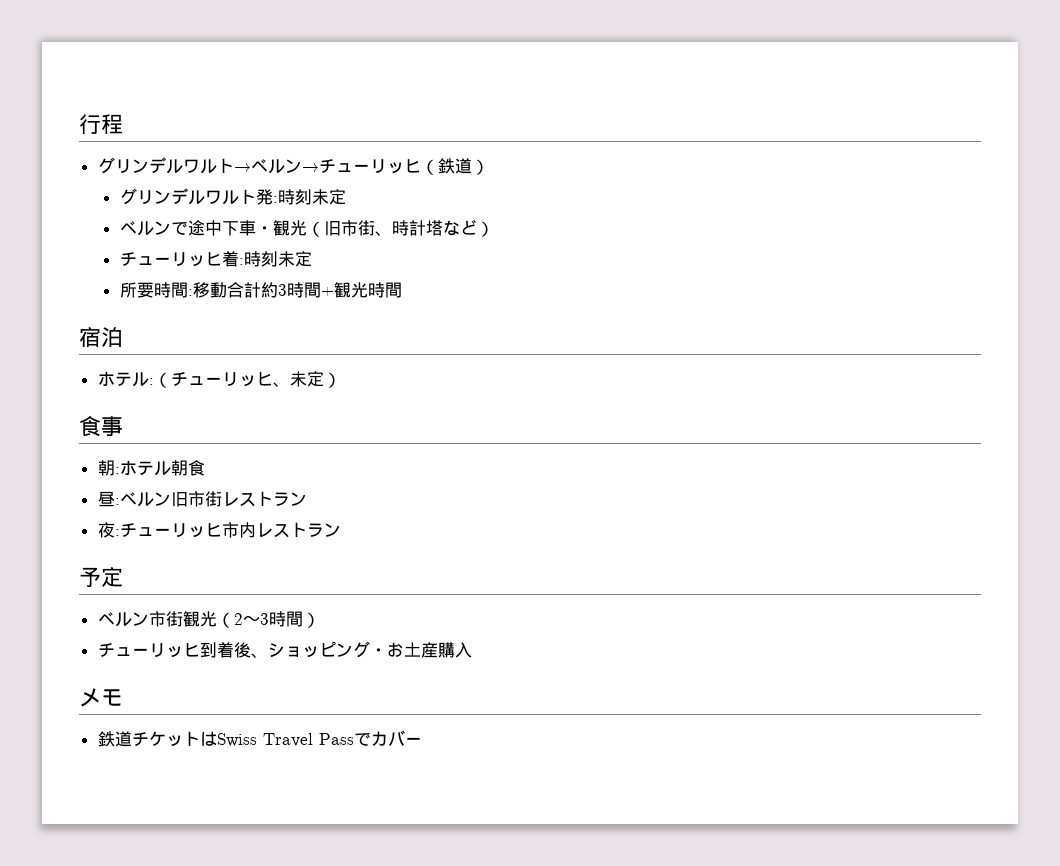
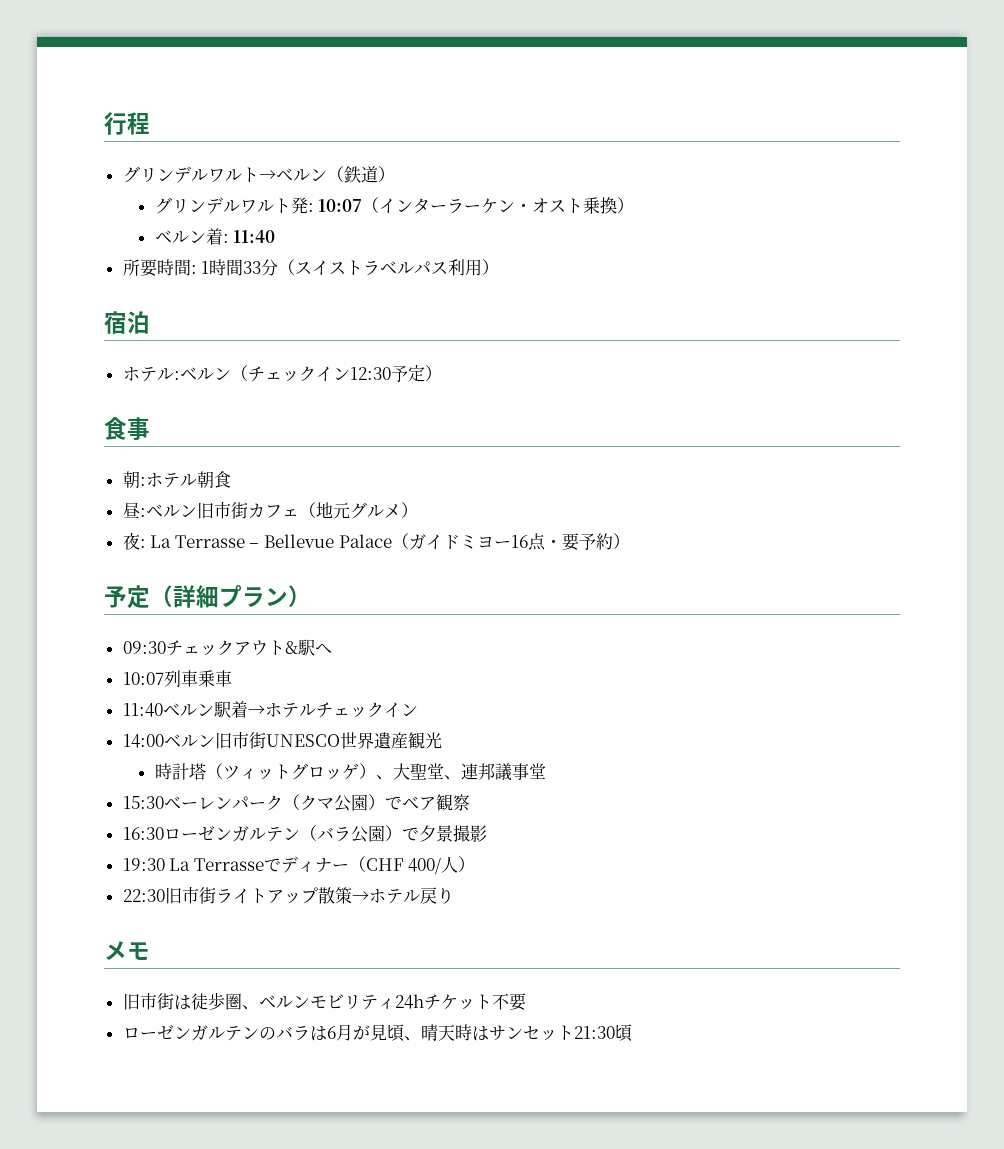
[301,159,421,174] →チューリッヒ -> (327, 175) none
[277,189,346,205] [119,219,494,237] [119,251,312,267] [119,282,402,298] [79,327,123,347] [97,371,307,388] 時刻未定 // ベルンで途中下車・観光（旧市街、時計塔など） // チューリッヒ着:時刻未定 // 所要時間:移動合計約3時間+観光時間 // 宿泊 // ホテル:（チューリッヒ、未 -> [318,197,635,214] [154,228,276,245] [122,259,500,277] [104,311,150,334] [122,365,408,382] 10:07（インターラーケン・オスト乗換） // ベルン着: 11:40 // 所要時間: 1時間33分（スイストラベルパス利用） // 宿泊 // ホテル:ベルン（チェックイン12:30予
[221,491,307,507] [97,522,341,538] [79,567,123,588] [97,611,320,628] [97,641,472,658] [79,688,123,707] [97,730,422,747] レストラン // 夜:チューリッヒ市内レストラン // 予定 // ベルン市街観光（2〜3時間） // チューリッヒ到着後、ショッピング・お土産購入 // メモ // 鉄道チケットはSwiss Travel Passでカバー -> [247,502,418,519] [122,533,630,551] [104,585,311,609] [122,639,332,656] [122,670,232,687] [122,701,418,718] [122,732,442,749] [154,763,546,781] [122,794,470,812] [122,825,487,843] [122,856,476,874] [122,887,454,904] [104,941,150,960] [122,992,526,1011] [122,1024,632,1042] カフェ（地元グルメ） // 夜: La Terrasse – Bellevue Palace（ガイドミヨー16点・要予約） // 予定（詳細プラン） // 09:30チェックアウト&駅へ // 10:07列車乗車 // 11:40ベルン駅着→ホテルチェックイン // 14:00ベルン旧市街UNESCO世界遺産観光 // 時計塔（ツィットグロッゲ）、大聖堂、連邦議事堂 // 15:30ベーレンパーク（クマ公園）でベア観察 // 16:30ローゼンガルテン（バラ公園）で夕景撮影 // 19:30 La Terrasseでディナー（CHF 400/人） // 22:30旧市街ライトアップ散策→ホテル戻り // メモ // 旧市街は徒歩圏、ベルンモビリティ24hチケット不要 // ローゼンガルテンのバラは6月が見頃、晴天時はサンセット21:30頃

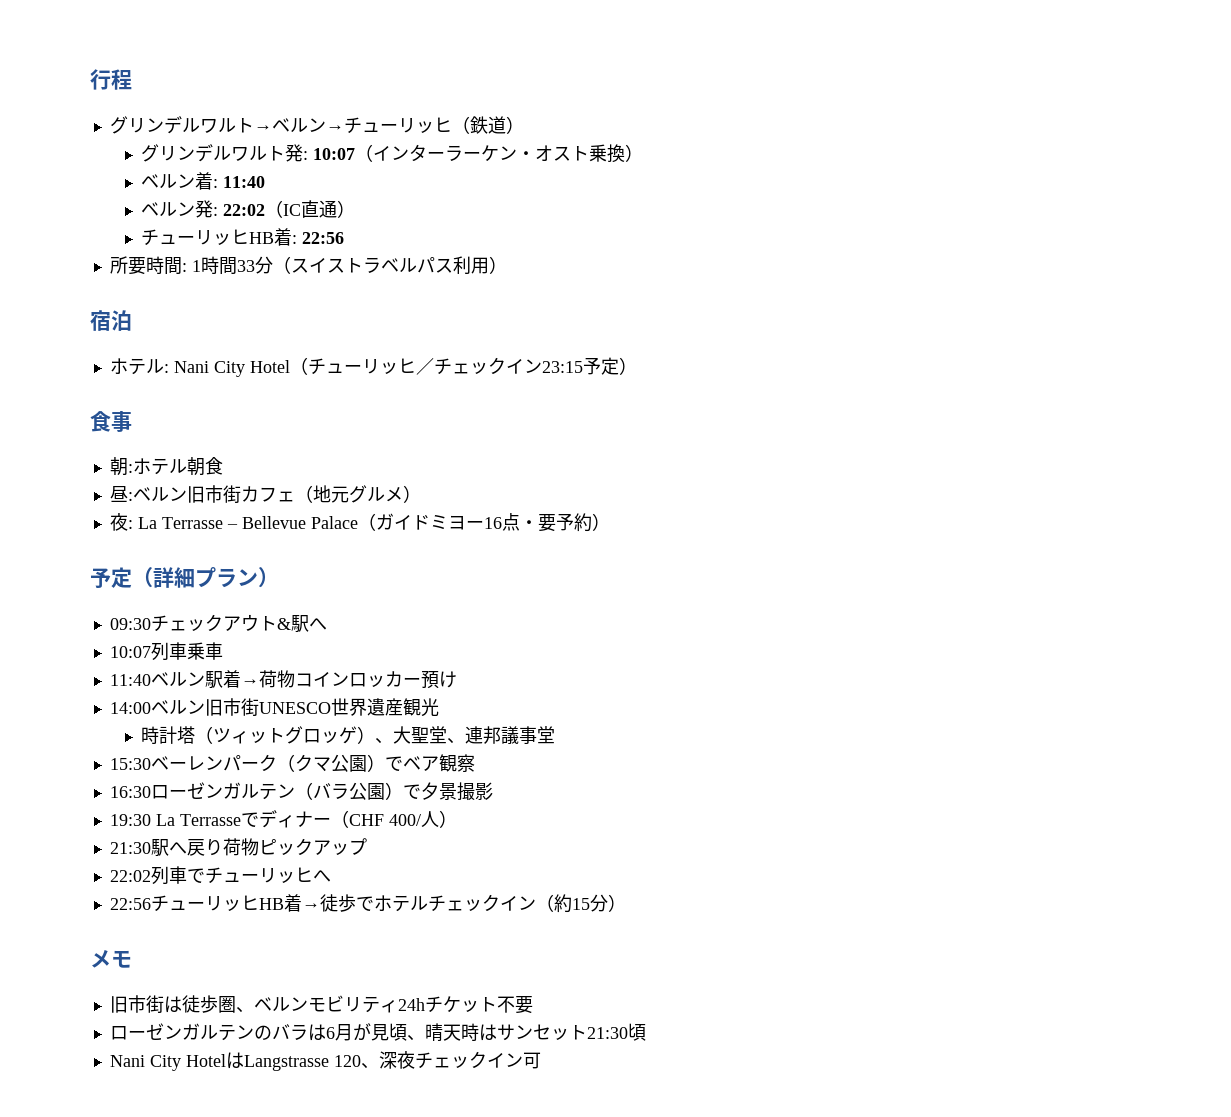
(327, 175) none -> [325,117,452,133] →チューリッヒ
(276, 236) none -> [140,200,355,218] [140,228,344,246] // ベルン発: 22:02（IC直通） // チューリッヒHB着: 22:56
[179,365,391,382] ベルン（チェックイン12:30 -> [173,357,583,377] Nani City Hotel（チューリッヒ／チェックイン23:15
[264,702,418,718] ホテルチェックイン -> [258,670,457,689] 荷物コインロッカー預け
[122,887,454,904] 22:30旧市街ライトアップ散策→ホテル戻り -> [109,838,367,857] [109,866,331,885] [109,894,626,913] 21:30駅へ戻り荷物ピックアップ // 22:02列車でチューリッヒへ // 22:56チューリッヒHB着→徒歩でホテルチェックイン（約15分）
(632, 1033) none -> [109,1051,541,1071] // Nani City HotelはLangstrasse 120、深夜チェックイン可

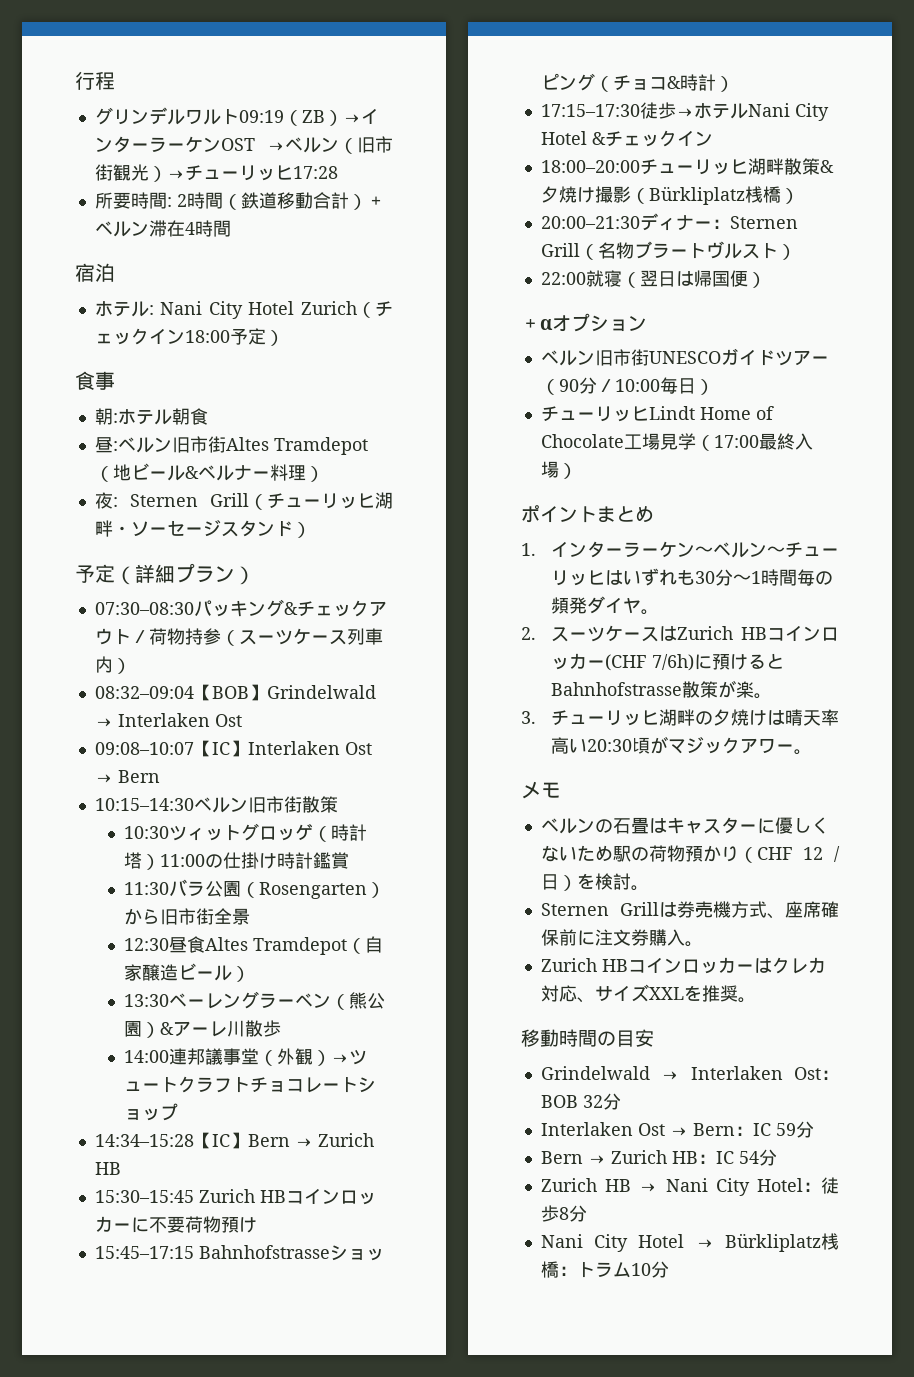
[253,116,524,134] [140,144,643,163] [140,172,265,190] [140,200,355,218] [140,228,344,246] →ベルン→チューリッヒ（鉄道） // グリンデルワルト発: 10:07（インターラーケン・オスト乗換） // ベルン着: 11:40 // ベルン発: 22:02（IC直通） // チューリッヒHB着: 22:56 -> [238,108,379,126] [94,136,393,154] [94,164,338,182] 09:19（ZB）→インターラーケンOST →ベルン（旧市街観光）→チューリッヒ17:28
[191,256,507,275] 1時間33分（スイストラベルパス利用） -> [176,192,385,210] [94,220,231,237] 2時間（鉄道移動合計）＋ベルン滞在4時間
[289,357,583,375] （チューリッヒ／チェックイン23:15 -> [301,301,393,318] [94,328,230,345] Zurich（チェックイン18:00
[240,485,421,503] [109,513,592,532] カフェ（地元グルメ） // 夜: La Terrasse – Bellevue Palace（ガイドミヨー16点・要予約 -> [225,437,368,455] [94,463,324,482] [94,492,393,510] [94,520,293,537] Altes Tramdepot（地ビール&ベルナー料理） // 夜: Sternen Grill（チューリッヒ湖畔・ソーセージスタンド
[109,614,327,633] [109,642,223,661] [109,670,457,689] [109,698,439,717] [140,726,555,744] [109,754,475,773] [109,782,493,801] [109,810,457,828] [109,838,367,857] [109,866,331,885] [109,894,626,913] [90,950,132,968] [109,995,533,1014] [109,1023,646,1041] [109,1051,541,1071] 09:30チェックアウト&駅へ // 10:07列車乗車 // 11:40ベルン駅着→荷物コインロッカー預け // 14:00ベルン旧市街UNESCO世界遺産観光 // 時計塔（ツィットグロッゲ）、大聖堂、連邦議事堂 // 15:30ベーレンパーク（クマ公園）でベア観察 // 16:30ローゼンガルテン（バラ公園）で夕景撮影 // 19:30 La Terrasseでディナー（CHF 400/人） // 21:30駅へ戻り荷物ピックアップ // 22:02列車でチューリッヒへ // 22:56チューリッヒHB着→徒歩でホテルチェックイン（約15分） // メモ // 旧市街は徒歩圏、ベルンモビリティ24hチケット不要 // ローゼンガルテンのバラは6月が見頃、晴天時はサンセット21:30頃 // Nani City HotelはLangstrasse 120、深夜チェックイン可 -> [94,599,387,617] [94,628,383,646] [94,656,131,674] [94,684,376,701] [94,713,242,727] [94,740,372,757] [94,770,160,783] [94,796,338,813] [124,823,368,842] [124,852,350,870] [124,879,386,899] [124,908,251,925] [124,936,384,955] [124,963,251,982] [124,991,386,1010] [124,1020,282,1038] [124,1048,368,1066] [124,1076,377,1093] [124,1103,179,1121] [94,1132,374,1149] [94,1162,121,1175] [94,1188,376,1205] [94,1216,257,1233] [94,1245,384,1261] [540,73,734,92] [540,102,829,121] [540,130,713,147] [540,158,834,175] [540,186,799,205] [540,213,798,231] [540,241,796,260] [540,270,766,288] [521,313,647,332] [540,348,829,366] [540,377,714,395] [540,406,774,422] [540,433,813,451] [540,461,577,479] [521,505,654,523] [521,541,839,558] [550,568,833,586] [550,596,659,615] [521,625,839,642] [550,653,784,671] [550,680,772,699] [521,709,839,726] [550,736,812,755] [521,781,561,799] [540,817,829,834] [540,845,840,863] [540,873,649,891] [540,901,839,919] [540,929,703,947] [540,957,826,974] [540,984,756,1003] [521,1029,654,1047] [540,1066,839,1080] [540,1093,621,1110] [540,1121,814,1138] [540,1149,777,1166] [540,1177,839,1196] [540,1205,587,1222] [540,1233,839,1252] [540,1261,669,1278] 07:30–08:30パッキング&チェックアウト／荷物持参（スーツケース列車内） // 08:32–09:04【BOB】Grindelwald → Interlaken Ost // 09:08–10:07【IC】Interlaken Ost → Bern // 10:15–14:30ベルン旧市街散策 // 10:30ツィットグロッゲ（時計塔）11:00の仕掛け時計鑑賞 // 11:30バラ公園（Rosengarten）から旧市街全景 // 12:30昼食Altes Tramdepot（自家醸造ビール） // 13:30ベーレングラーベン（熊公園）&アーレ川散歩 // 14:00連邦議事堂（外観）→ツュートクラフトチョコレートショップ // 14:34–15:28【IC】Bern → Zurich HB // 15:30–15:45 Zurich HBコインロッカーに不要荷物預け // 15:45–17:15 Bahnhofstrasseショッピング（チョコ&時計） // 17:15–17:30徒歩→ホテルNani City Hotel &チェックイン // 18:00–20:00チューリッヒ湖畔散策&夕焼け撮影（Bürkliplatz桟橋） // 20:00–21:30ディナー：Sternen Grill（名物ブラートヴルスト） // 22:00就寝（翌日は帰国便） // ＋αオプション // ベルン旧市街UNESCOガイドツアー（90分／10:00毎日） // チューリッヒLindt Home of Chocolate工場見学（17:00最終入場） // ポイントまとめ // 1.インターラーケン〜ベルン〜チューリッヒはいずれも30分〜1時間毎の頻発ダイヤ。 // 2.スーツケースはZurich HBコインロッカー(CHF 7/6h)に預けるとBahnhofstrasse散策が楽。 // 3.チューリッヒ湖畔の夕焼けは晴天率高い20:30頃がマジックアワー。 // メモ // ベルンの石畳はキャスターに優しくないため駅の荷物預かり（CHF 12 /日）を検討。 // Sternen Grillは券売機方式、座席確保前に注文券購入。 // Zurich HBコインロッカーはクレカ対応、サイズXXLを推奨。 // 移動時間の目安 // Grindelwald → Interlaken Ost：BOB 32分 // Interlaken Ost → Bern：IC 59分 // Bern → Zurich HB：IC 54分 // Zurich HB → Nani City Hotel：徒歩8分 // Nani City Hotel → Bürkliplatz桟橋：トラム10分

